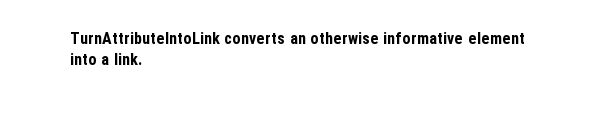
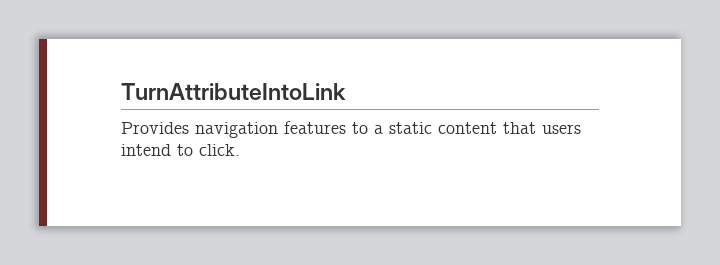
[224,32,525,44] [70,53,142,65] converts an otherwise informative element into a link. -> [121,121,581,138] [121,144,240,156] // Provides navigation features to a static content that users intend to click.

